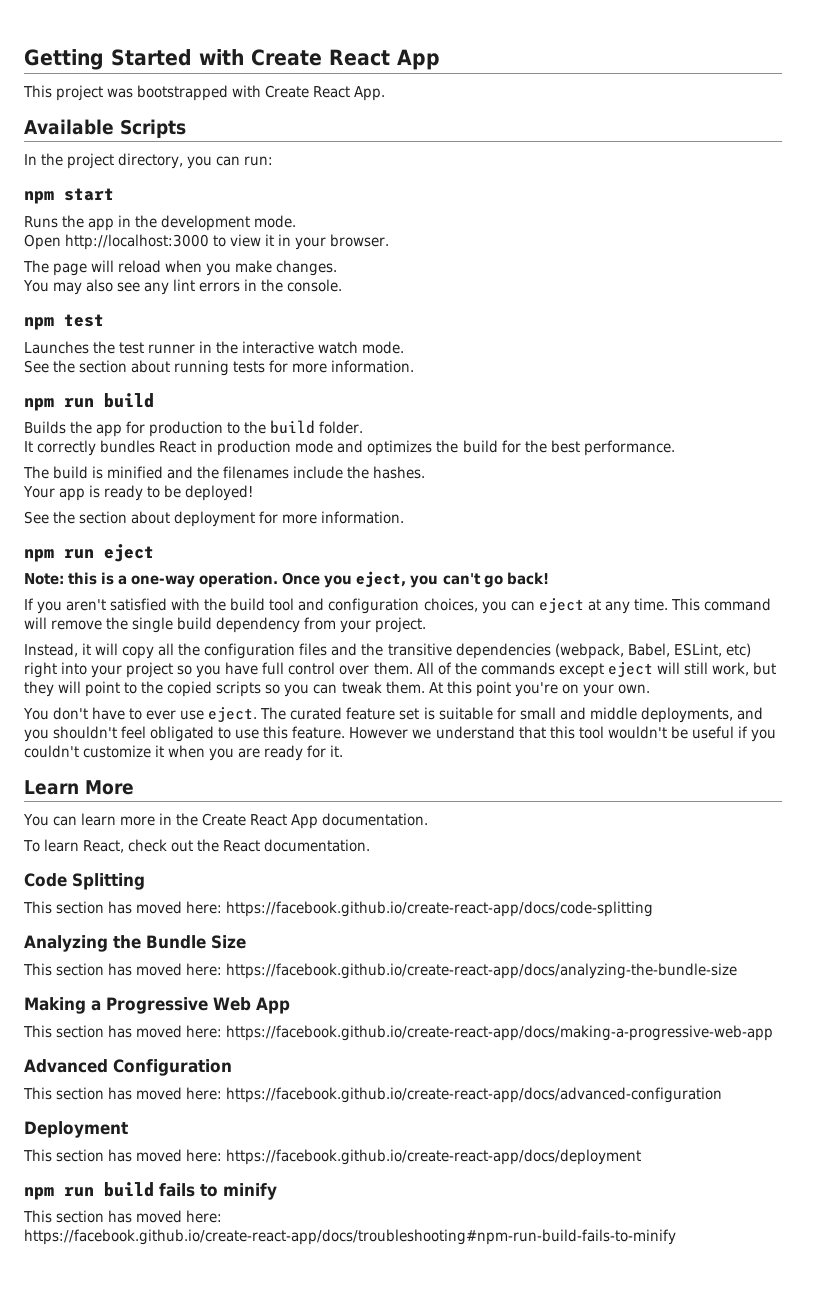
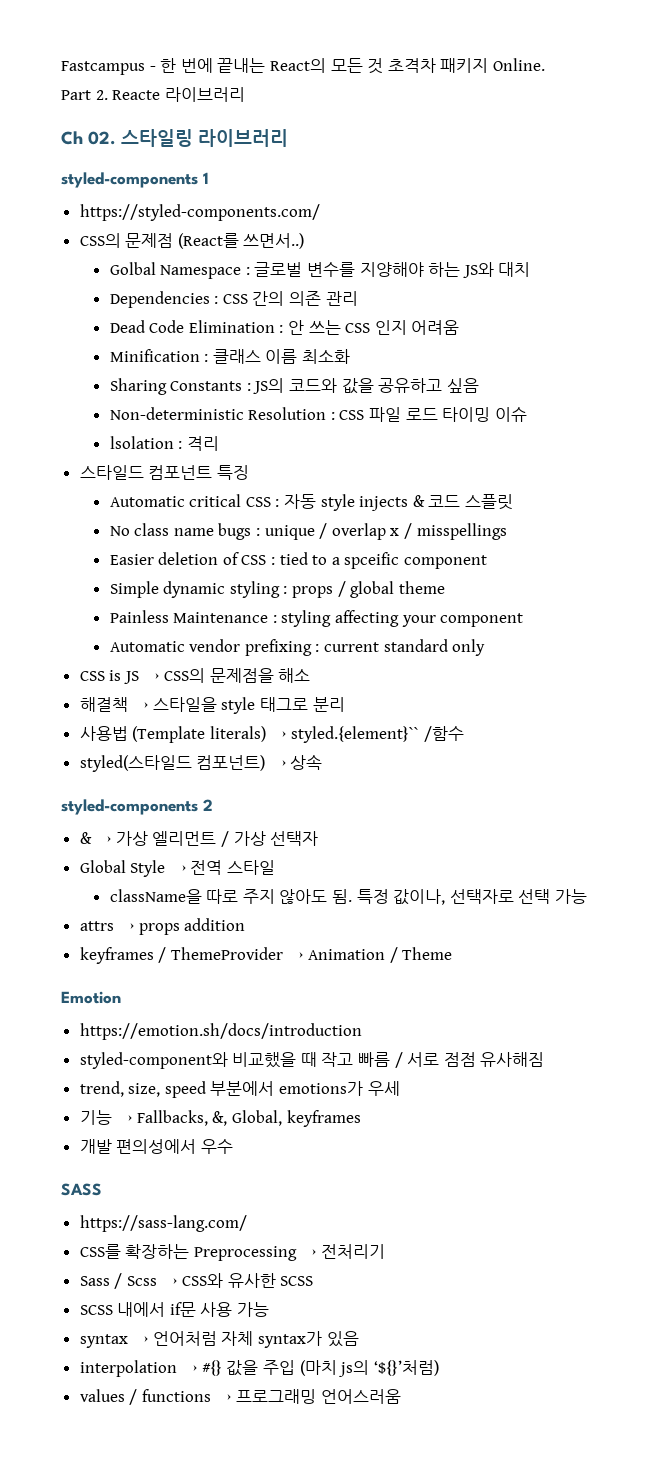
[24,49,440,70] [23,85,386,101] [24,119,186,138] [24,153,274,169] [24,188,114,204] [24,215,297,231] [24,234,390,250] [23,260,338,276] [23,279,343,295] [24,314,104,330] [24,341,405,354] [24,360,415,376] [24,393,154,411] [24,420,364,437] [24,440,675,456] [23,466,426,479] [23,485,254,501] [24,511,405,527] [24,544,154,562] [24,571,549,588] [24,598,771,614] [24,617,427,633] [24,643,751,659] [24,662,776,678] [24,681,650,697] [23,707,763,723] [24,726,776,742] [24,745,344,761] [24,780,134,795] [23,813,429,829] [23,839,371,853] [24,873,145,890] [23,901,654,917] [24,935,246,952] [23,963,738,979] [24,997,290,1014] [23,1025,774,1041] [24,1059,232,1076] [23,1087,723,1103] [24,1121,128,1138] [23,1149,642,1165] [24,1182,277,1200] [23,1210,223,1223] [24,1229,676,1245] Getting Started with Create React App // This project was bootstrapped with Create React App. // Available Scripts // In the project directory, you can run: // npm start // Runs the app in the development mode. // Open http://localhost:3000 to view it in your browser. // The page will reload when you make changes. // You may also see any lint errors in the console. // npm test // Launches the test runner in the interactive watch mode. // See the section about running tests for more information. // npm run build // Builds the app for production to the build folder. // It correctly bundles React in production mode and optimizes the build for the best performance. // The build is minified and the filenames include the hashes. // Your app is ready to be deployed! // See the section about deployment for more information. // npm run eject // Note: this is a one-way operation. Once you eject, you can't go back! // If you aren't satisfied with the build tool and configuration choices, you can eject at any time. This command will remove the single build dependency from your project. // Instead, it will copy all the configuration files and the transitive dependencies (webpack, Babel, ESLint, etc) right into your project so you have full control over them. All of the commands except eject will still work, but they will point to the copied scripts so you can tweak them. At this point you're on your own. // You don't have to ever use eject. The curated feature set is suitable for small and middle deployments, and you shouldn't feel obligated to use this feature. However we understand that this tool wouldn't be useful if you couldn't customize it when you are ready for it. // Learn More // You can learn more in the Create React App documentation. // To learn React, check out the React documentation. // Code Splitting // This section has moved here: https://facebook.github.io/create-react-app/docs/code-splitting // Analyzing the Bundle Size // This section has moved here: https://facebook.github.io/create-react-app/docs/analyzing-the-bundle-size // Making a Progressive Web App // This section has moved here: https://facebook.github.io/create-react-app/docs/making-a-progressive-web-app // Advanced Configuration // This section has moved here: https://facebook.github.io/create-react-app/docs/advanced-configuration // Deployment // This section has moved here: https://facebook.github.io/create-react-app/docs/deployment // npm run build fails to minify // This section has moved here: https://facebook.github.io/create-react-app/docs/troubleshooting#npm-run-build-fails-to-minify -> [61,58,545,75] [61,87,245,102] [61,129,288,147] [61,172,209,188] [79,204,320,221] [79,233,305,249] [109,262,531,279] [109,291,358,308] [109,320,460,335] [109,349,351,364] [109,378,479,395] [109,407,527,422] [109,436,219,451] [79,465,249,480] [109,494,514,511] [109,523,507,540] [109,552,488,569] [109,581,445,598] [109,610,524,627] [109,639,486,656] [79,668,311,684] [79,697,345,714] [79,726,464,743] [79,754,323,772] [61,799,213,815] [79,831,319,847] [79,860,276,877] [109,889,588,905] [79,918,246,935] [79,947,453,964] [61,991,121,1004] [79,1023,362,1040] [79,1052,545,1069] [79,1081,400,1098] [79,1110,361,1127] [79,1139,233,1154] [61,1183,102,1196] [79,1215,247,1232] [79,1244,386,1261] [79,1273,314,1289] [79,1302,270,1317] [79,1331,359,1348] [79,1360,439,1377] [79,1389,401,1405] Fastcampus - 한 번에 끝내는 React의 모든 것 초격차 패키지 Online. // Part 2. Reacte 라이브러리 // Ch 02. 스타일링 라이브러리 // styled-components 1 // https://styled-components.com/ // CSS의 문제점 (React를 쓰면서..) // Golbal Namespace : 글로벌 변수를 지양해야 하는 JS와 대치 // Dependencies : CSS 간의 의존 관리 // Dead Code Elimination : 안 쓰는 CSS 인지 어려움 // Minification : 클래스 이름 최소화 // Sharing Constants : JS의 코드와 값을 공유하고 싶음 // Non-deterministic Resolution : CSS 파일 로드 타이밍 이슈 // lsolation : 격리 // 스타일드 컴포넌트 특징 // Automatic critical CSS : 자동 style injects & 코드 스플릿 // No class name bugs : unique / overlap x / misspellings // Easier deletion of CSS : tied to a spceific component // Simple dynamic styling : props / global theme // Painless Maintenance : styling affecting your component // Automatic vendor prefixing : current standard only // CSS is JS → CSS의 문제점을 해소 // 해결책 → 스타일을 style 태그로 분리 // 사용법 (Template literals) → styled.{element}`` /함수 // styled(스타일드 컴포넌트) → 상속 // styled-components 2 // & → 가상 엘리먼트 / 가상 선택자 // Global Style → 전역 스타일 // className을 따로 주지 않아도 됨. 특정 값이나, 선택자로 선택 가능 // attrs → props addition // keyframes / ThemeProvider → Animation / Theme // Emotion // https://emotion.sh/docs/introduction // styled-component와 비교했을 때 작고 빠름 / 서로 점점 유사해짐 // trend, size, speed 부분에서 emotions가 우세 // 기능 → Fallbacks, &, Global, keyframes // 개발 편의성에서 우수 // SASS // https://sass-lang.com/ // CSS를 확장하는 Preprocessing → 전처리기 // Sass / Scss → CSS와 유사한 SCSS // SCSS 내에서 if문 사용 가능 // syntax → 언어처럼 자체 syntax가 있음 // interpolation → #{} 값을 주입 (마치 js의 ‘${}’처럼) // values / functions → 프로그래밍 언어스러움

